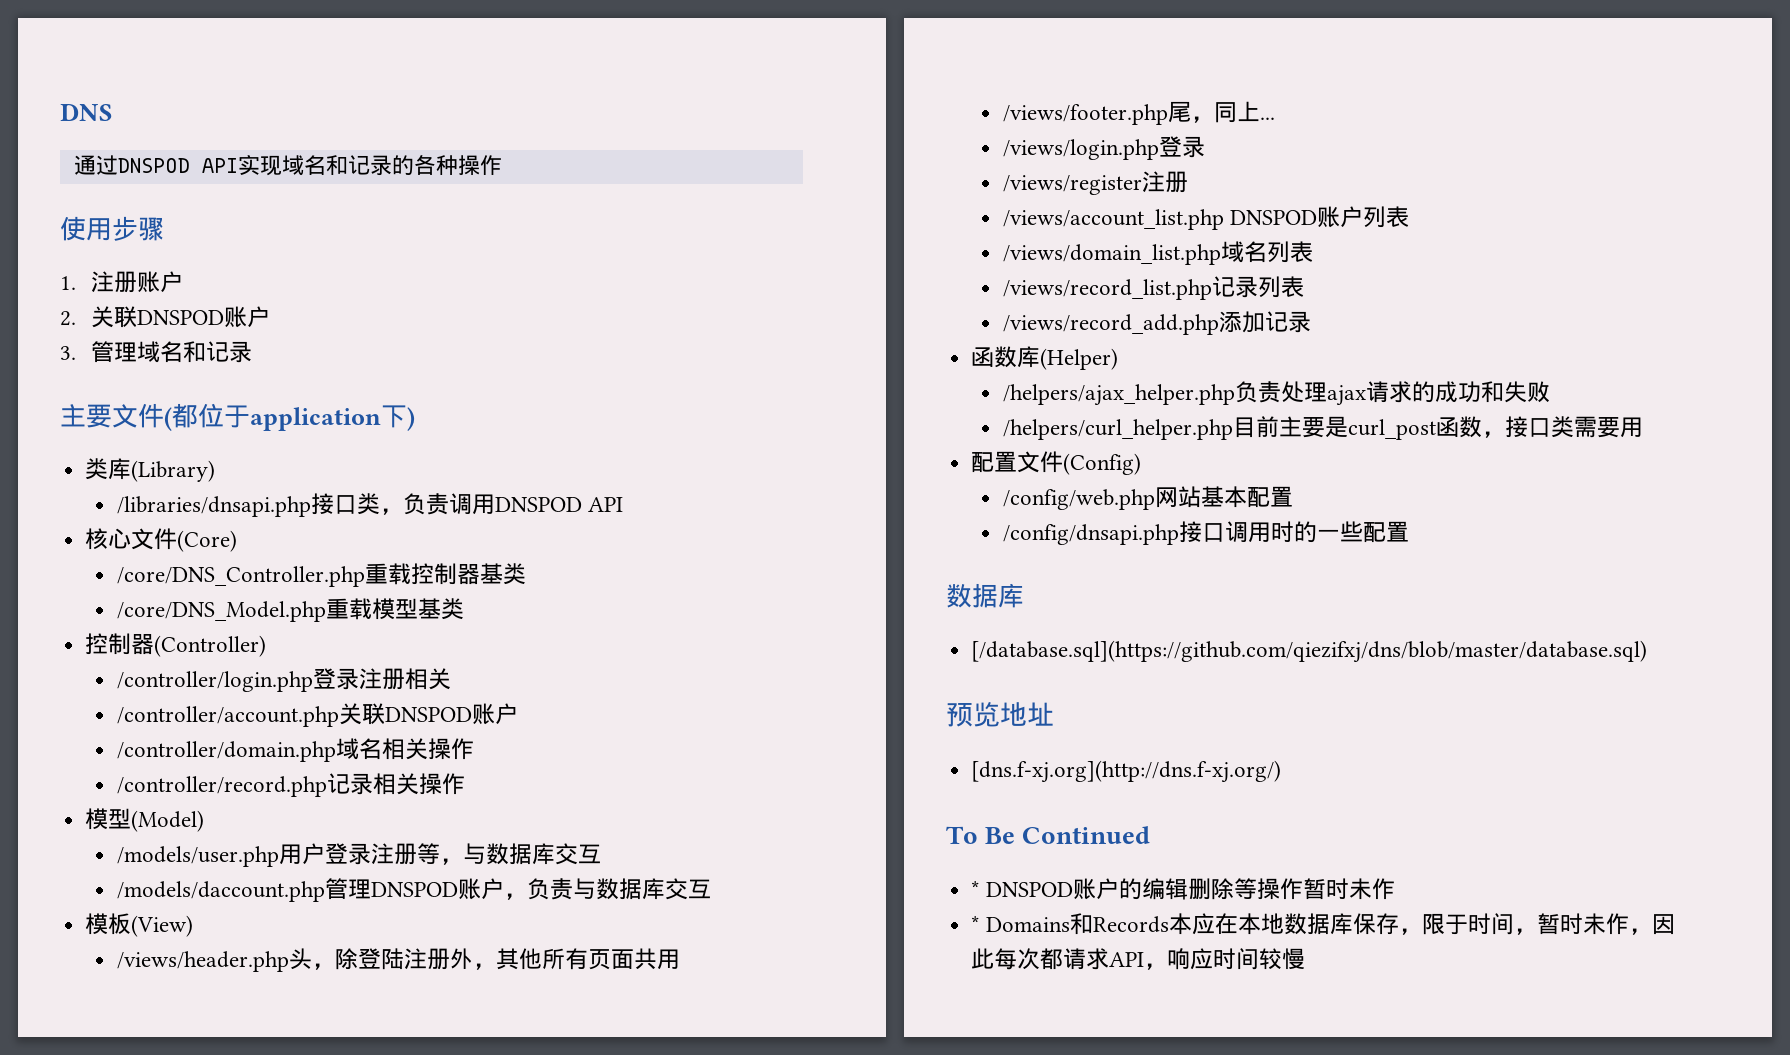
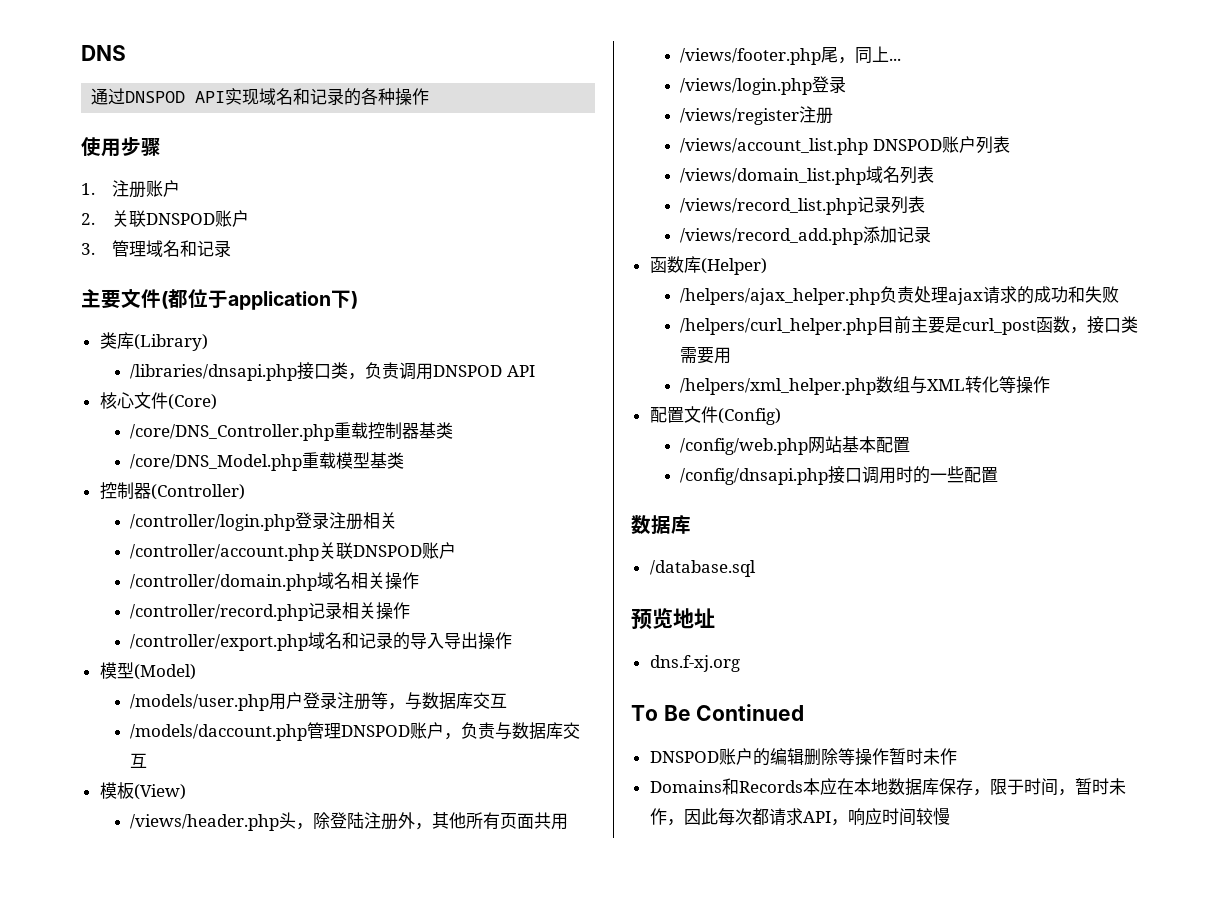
(465, 784) none -> [130,632,513,651] // /controller/export.php域名和记录的导入导出操作
(1643, 427) none -> [680,376,1051,395] // /helpers/xml_helper.php数组与XML转化等操作
[971,640,1648,663] [/database.sql](https://github.com/qiezifxj/dns/blob/master/database.sql) -> [649,560,756,577] /database.sql
[971,760,1282,783] [dns.f-xj.org](http://dns.f-xj.org/) -> [649,655,740,672] dns.f-xj.org
[971,880,980,897] * -> (805, 712) none
[971,915,980,932] * -> (957, 756) none

